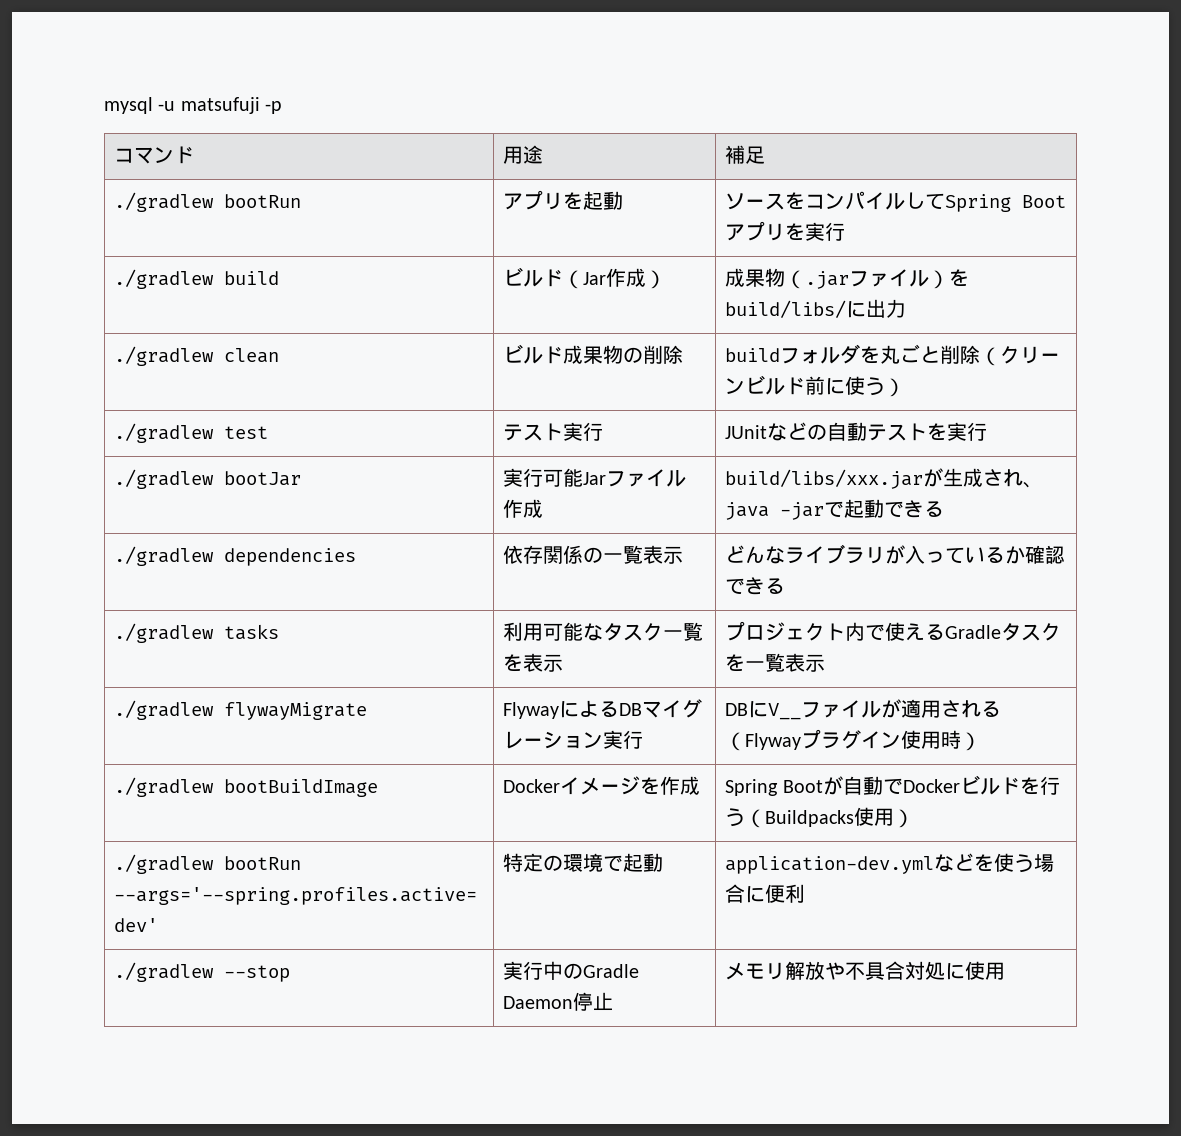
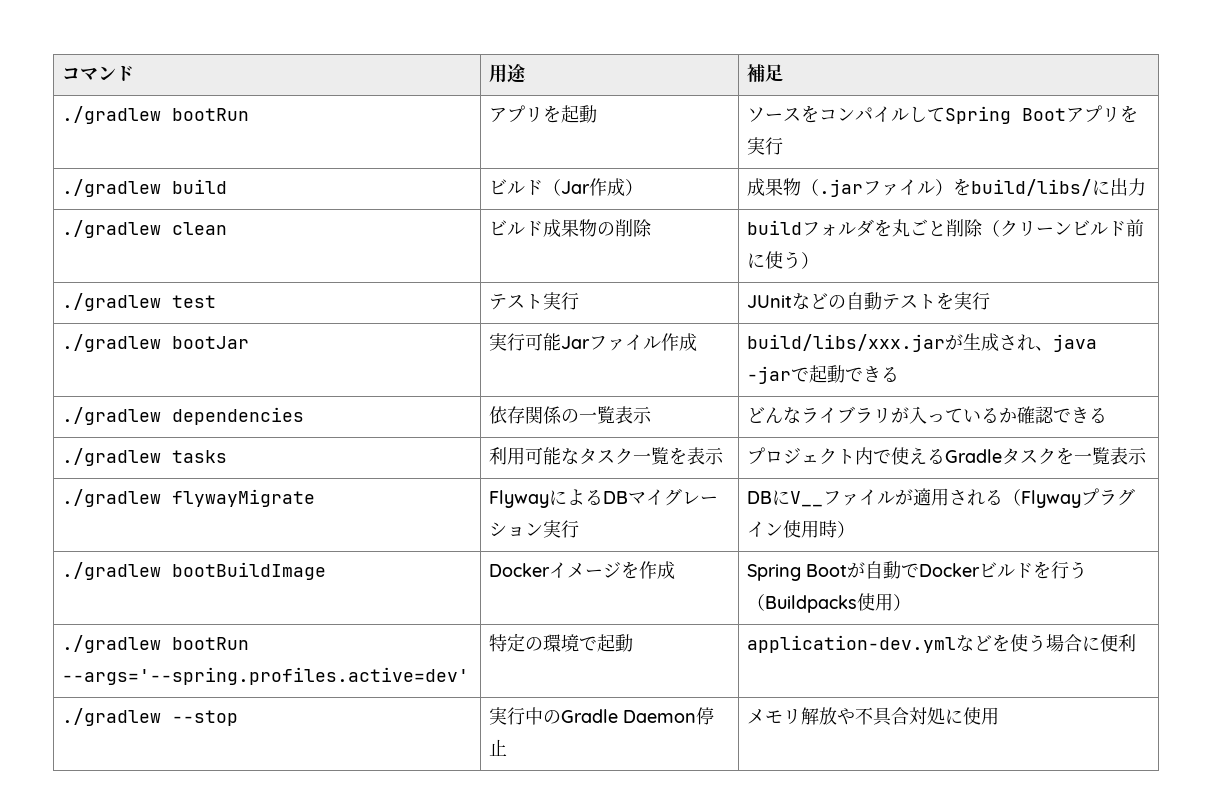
[104,97,283,114] mysql -u matsufuji -p // -> (61, 73) none

